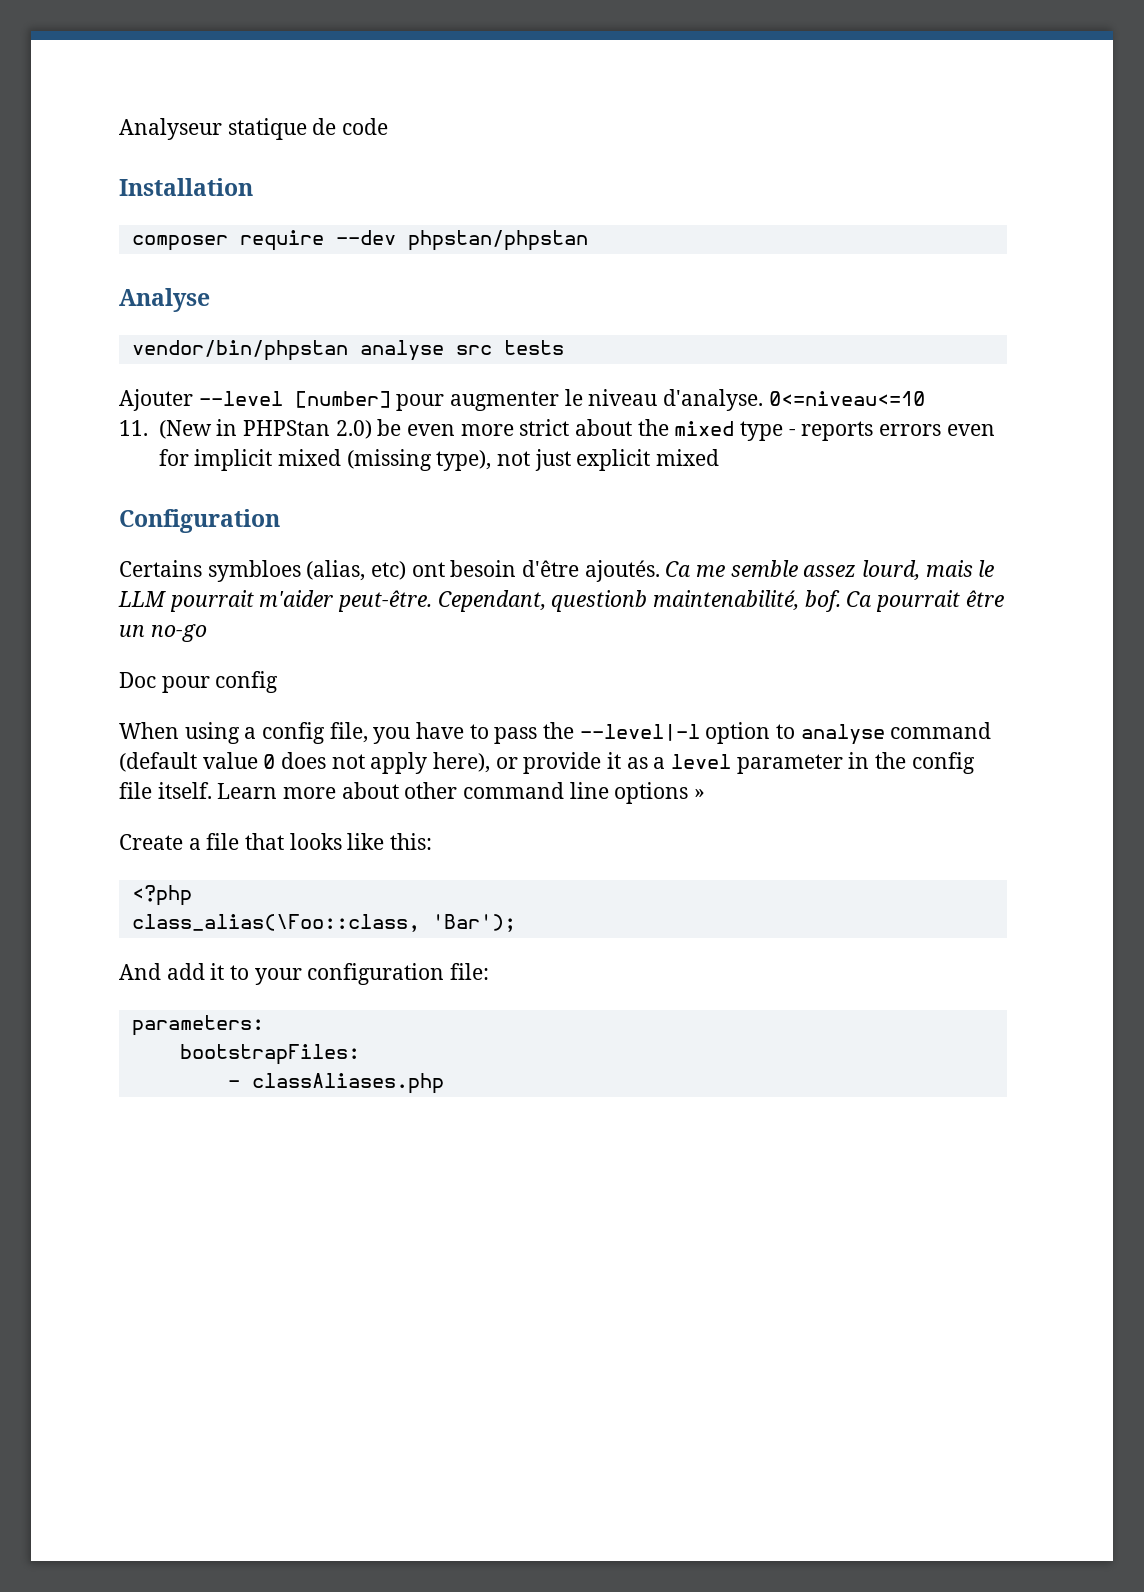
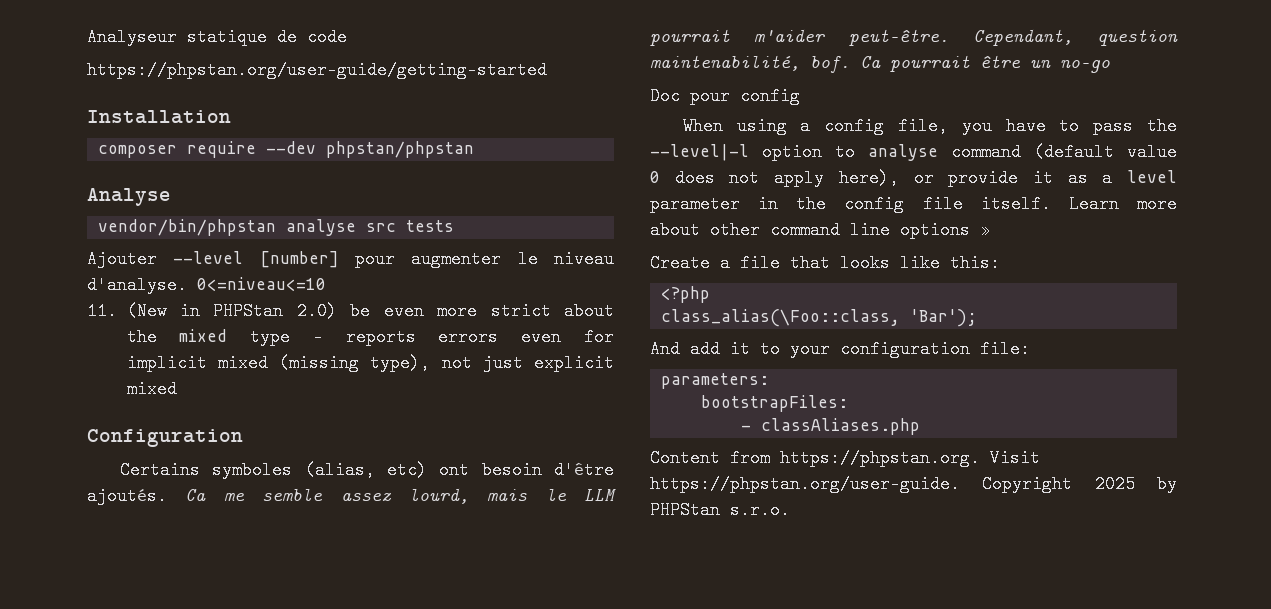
(389, 126) none -> [87,61,547,79] // https://phpstan.org/user-guide/getting-started
[207,560,301,582] symbloes -> [212,461,293,479] symboles
[551,590,648,612] questionb -> [1097,29,1178,46] question
(444, 1083) none -> [650,449,1040,467] [650,475,1177,493] [650,501,790,519] // Content from https://phpstan.org. Visit https://phpstan.org/user-guide. Copyright 2025 by PHPStan s.r.o.

